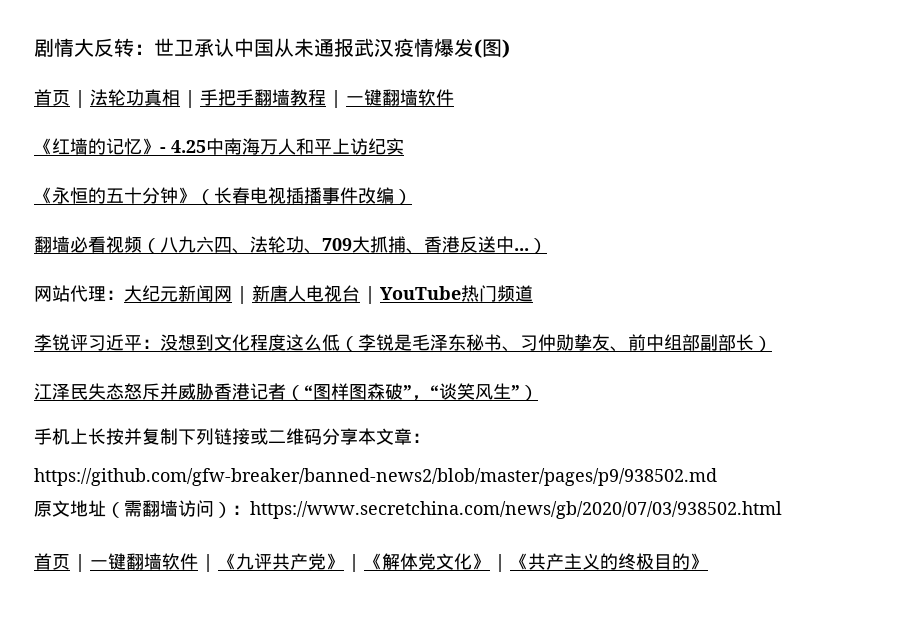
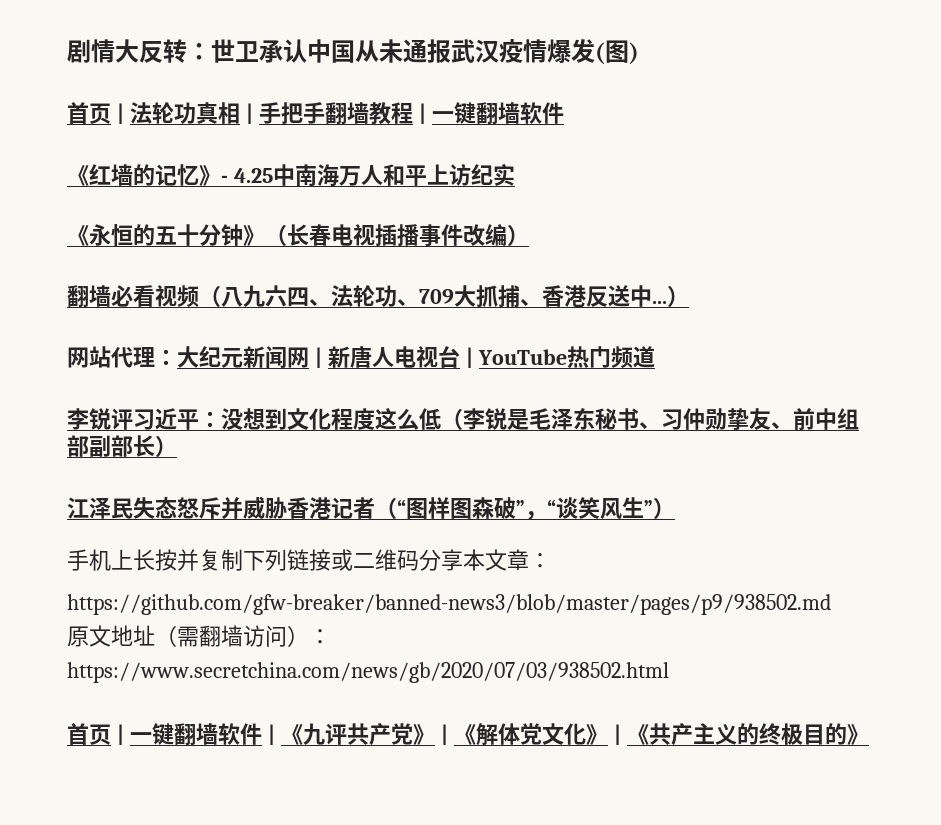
[34,468,717,486] https://github.com/gfw-breaker/banned-news2/blob/master/pages/p9/938502.md -> [67,594,831,615] https://github.com/gfw-breaker/banned-news3/blob/master/pages/p9/938502.md

